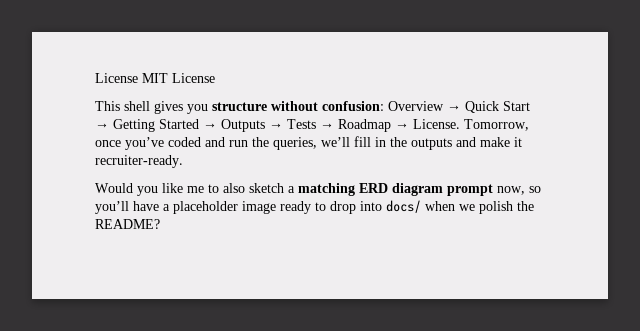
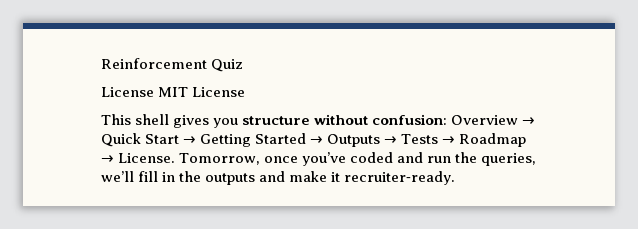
(95, 78) none -> [101,58,244,72] Reinforcement Quiz //
[95,183,541,196] [95,200,534,214] [95,219,160,229] // Would you like me to also sketch a matching ERD diagram prompt now, so you’ll have a placeholder image ready to drop into docs/ when we polish the README? -> (456, 178) none

